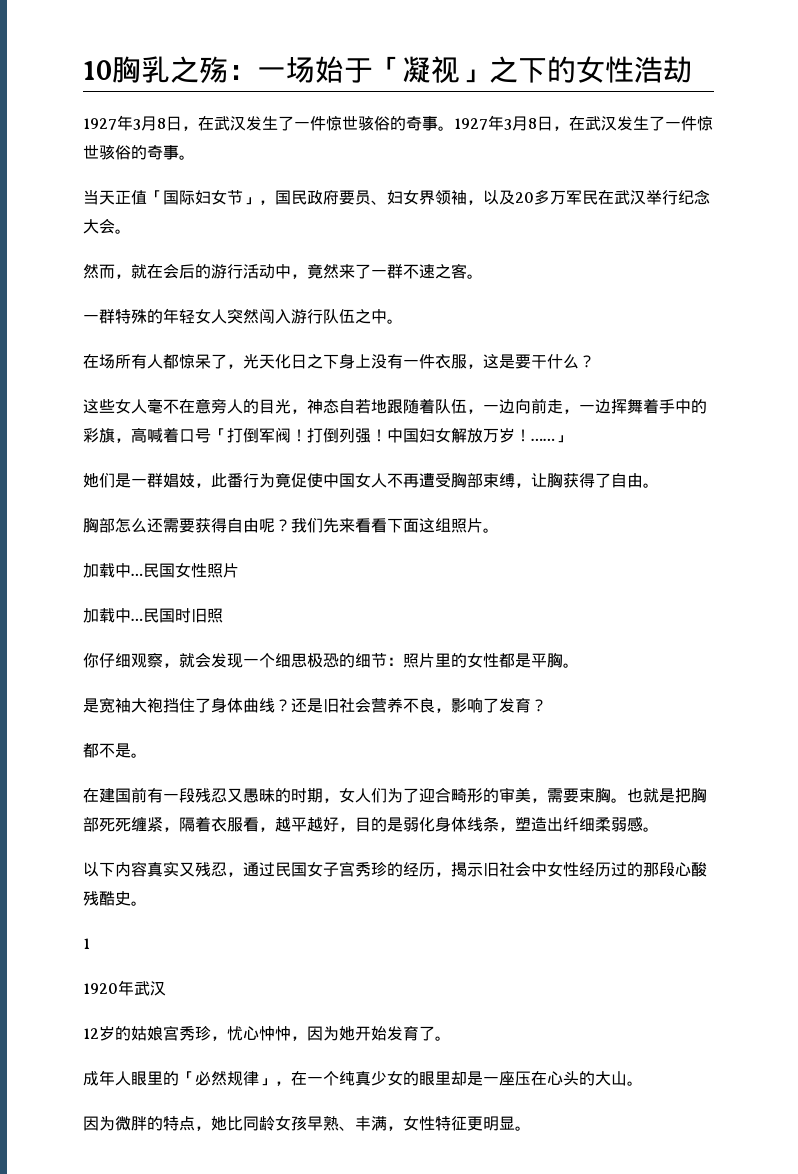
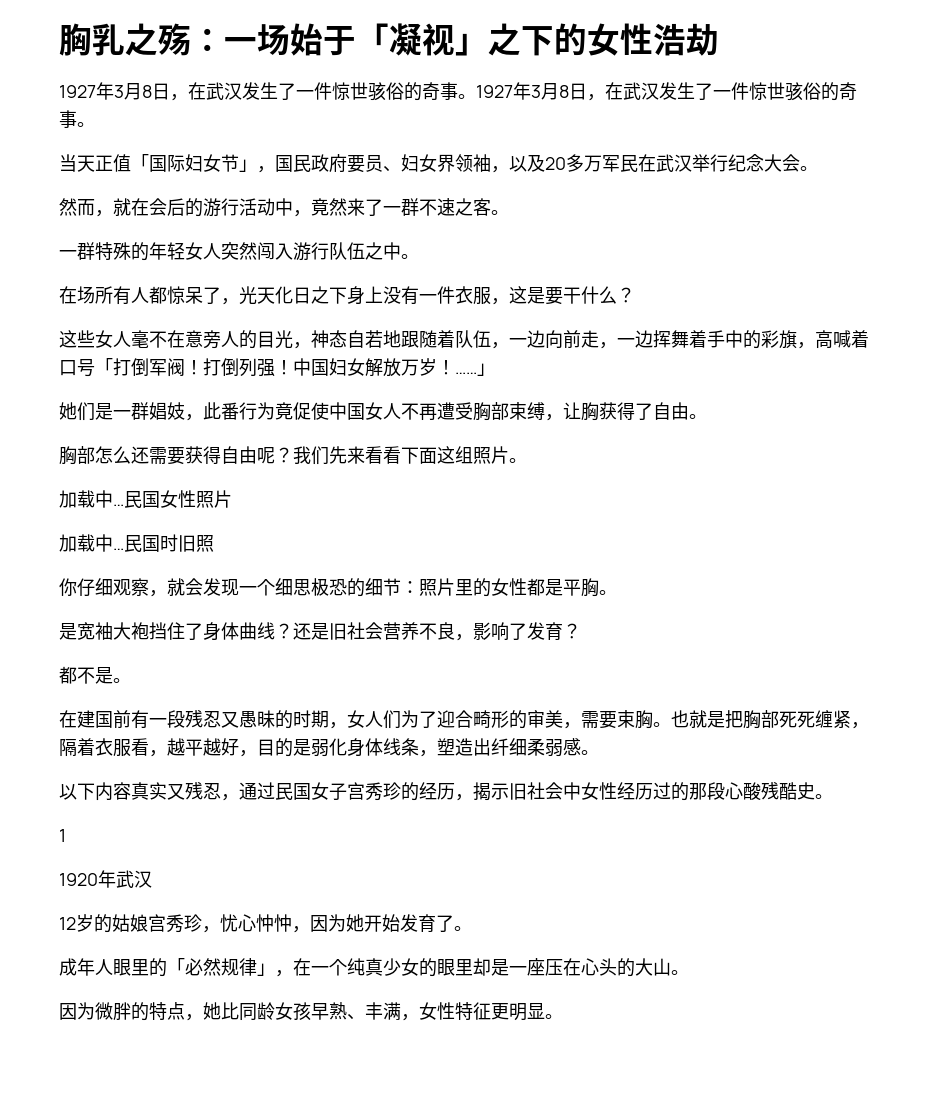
[83,60,112,80] 10 -> (59, 39) none

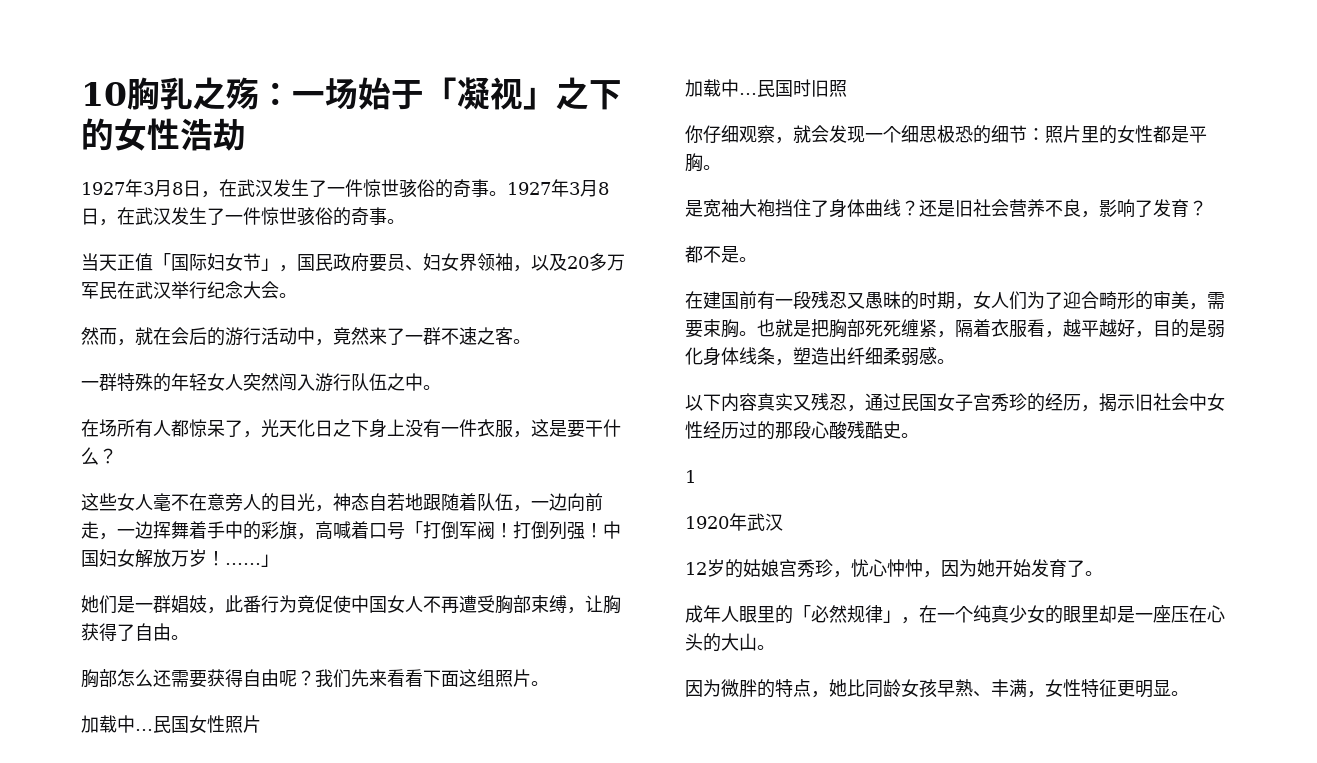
(59, 39) none -> [81,82,127,106] 10

